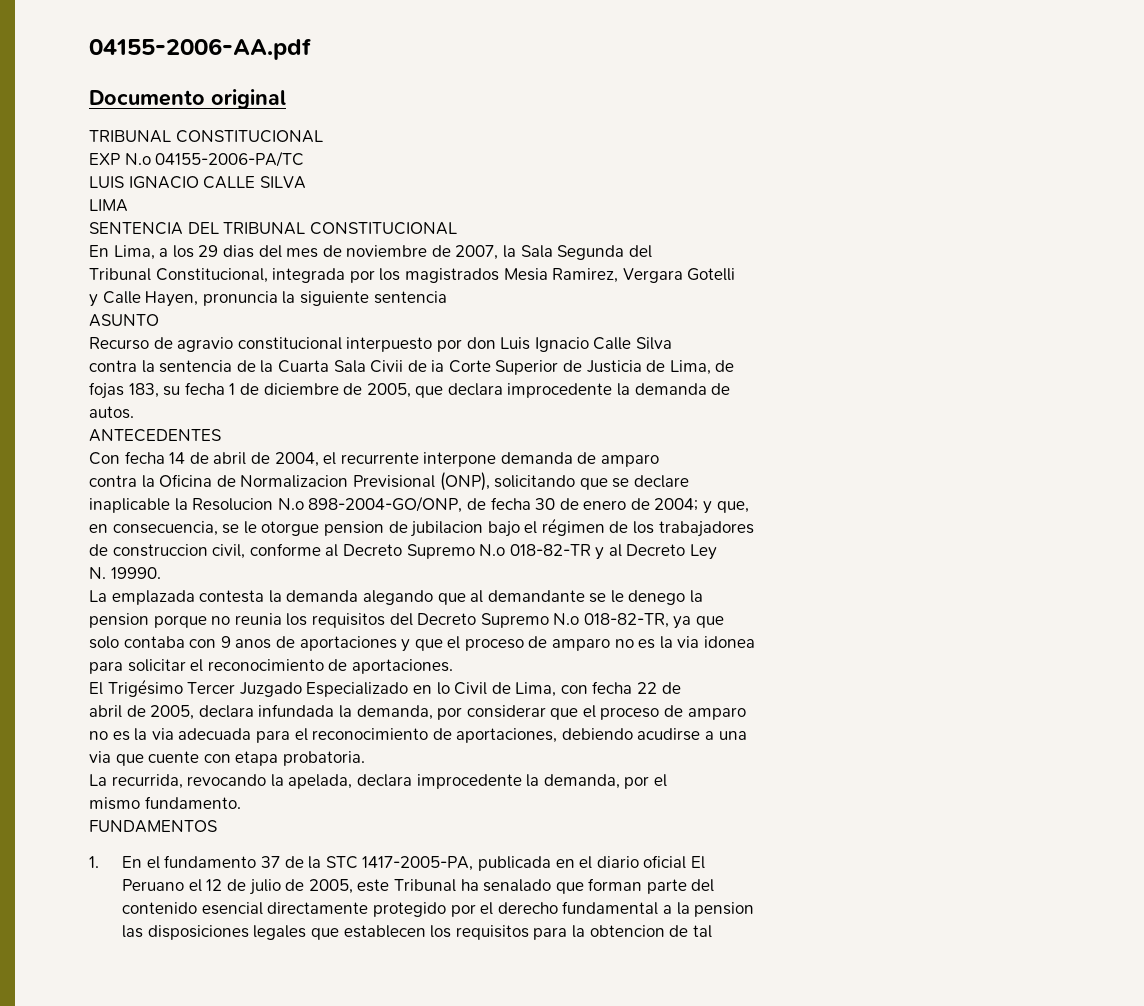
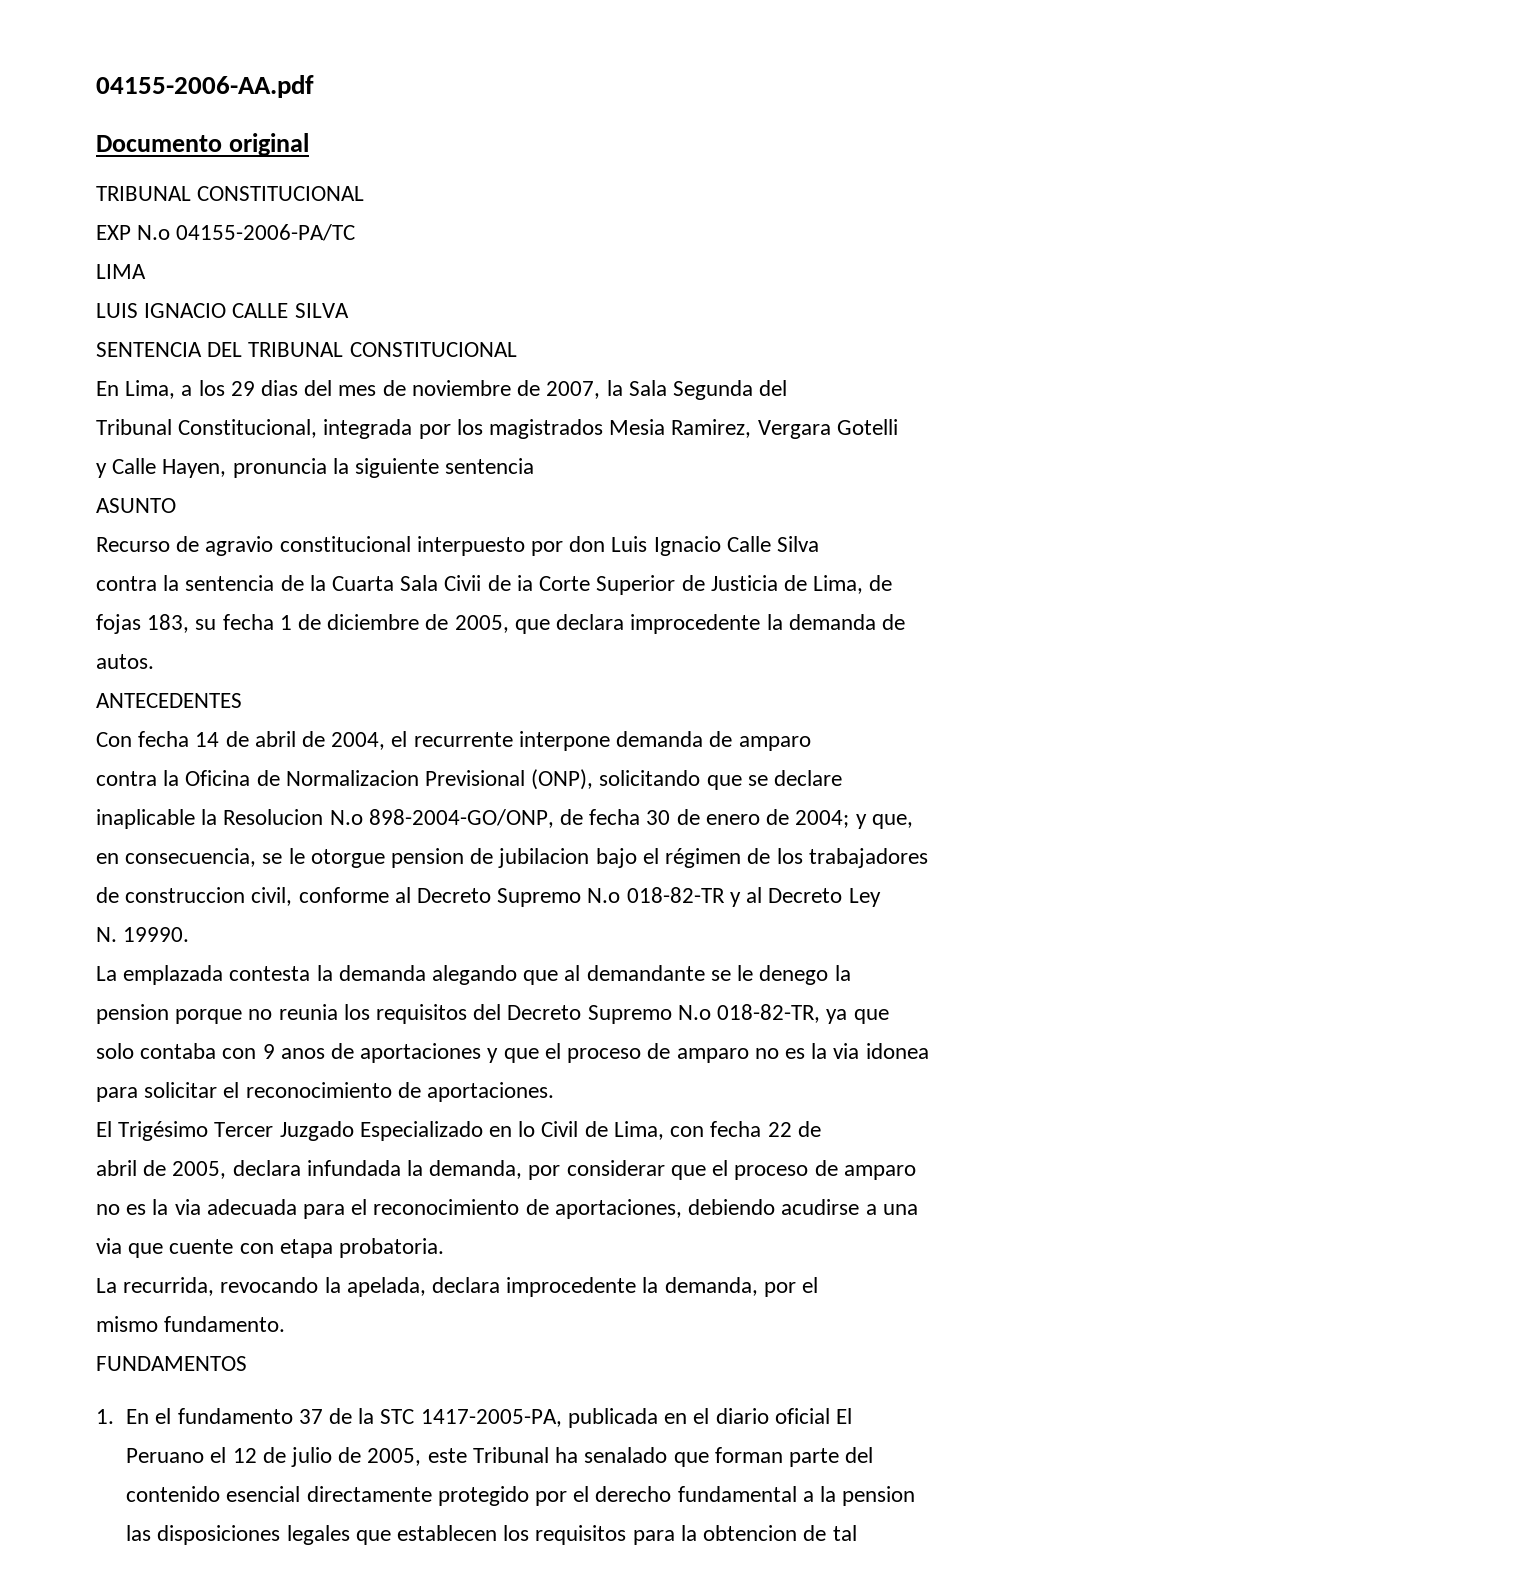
(305, 159) none -> [96,264,146,279] // LIMA
[89,199,128,212] // LIMA -> (349, 310) none

